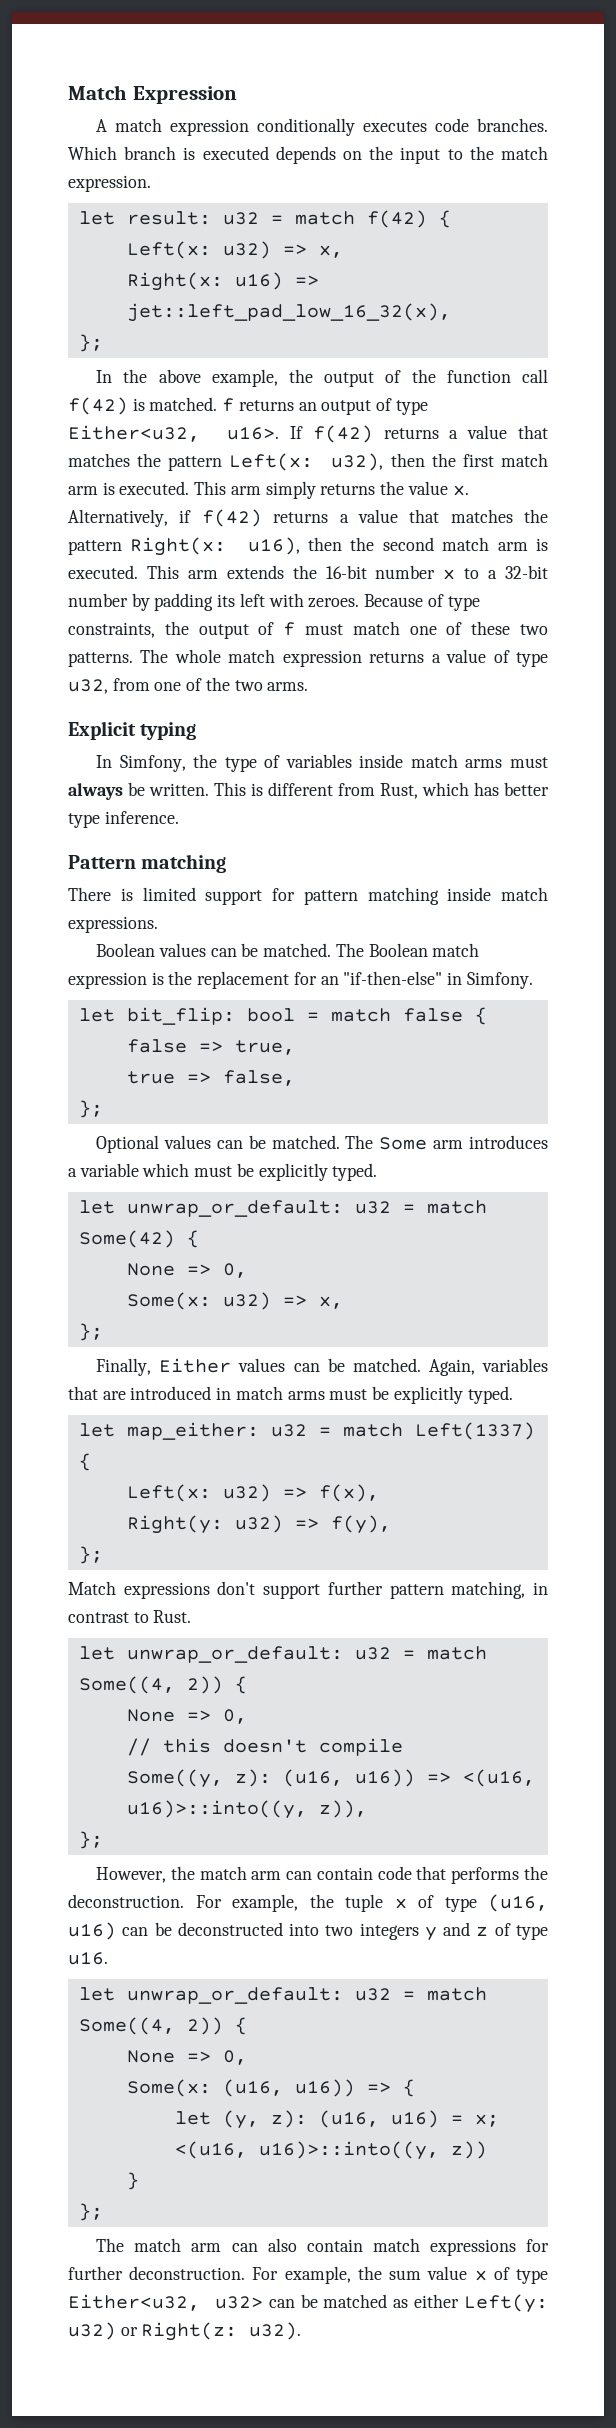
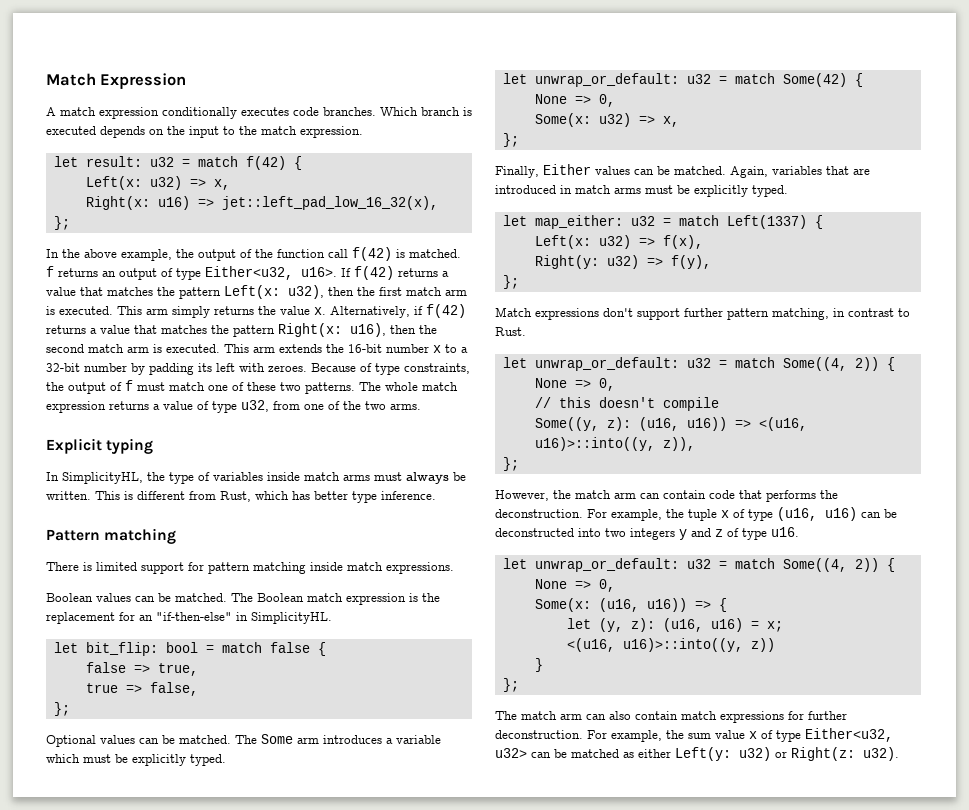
[119,755,186,772] Simfony, -> [62,472,143,484] SimplicityHL,
[466,972,533,989] Simfony. -> [251,612,332,624] SimplicityHL.

